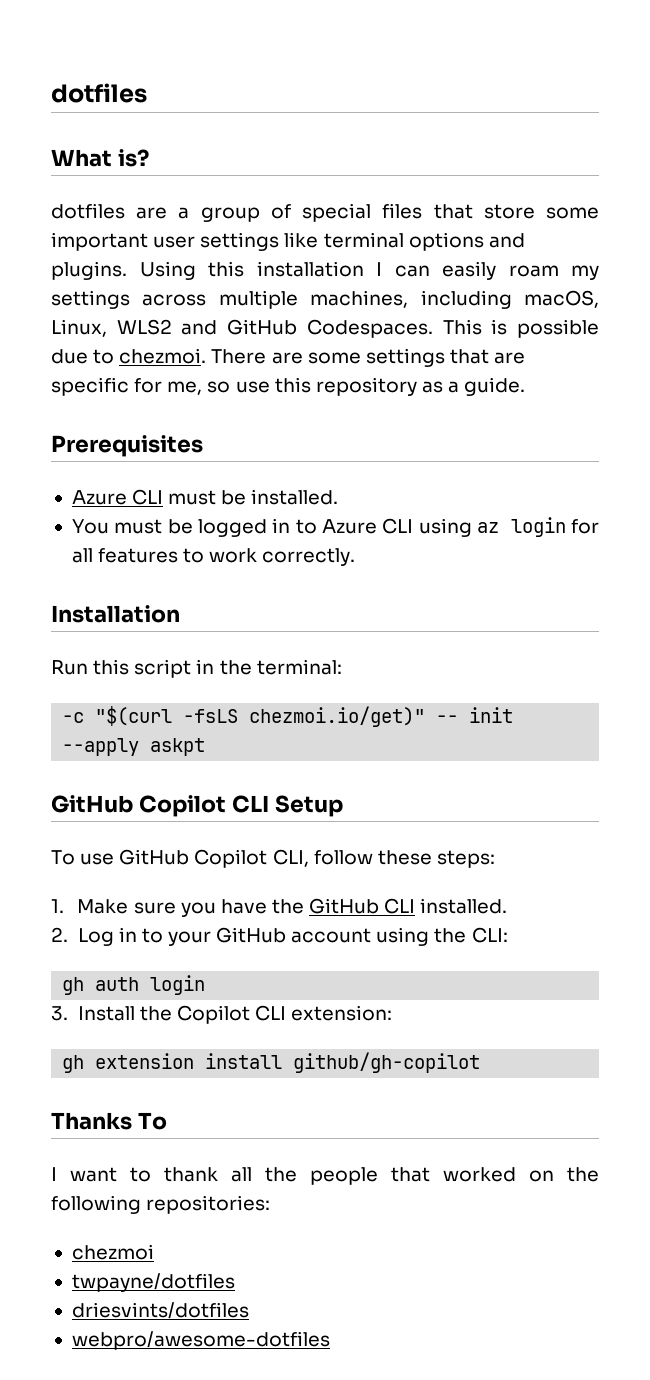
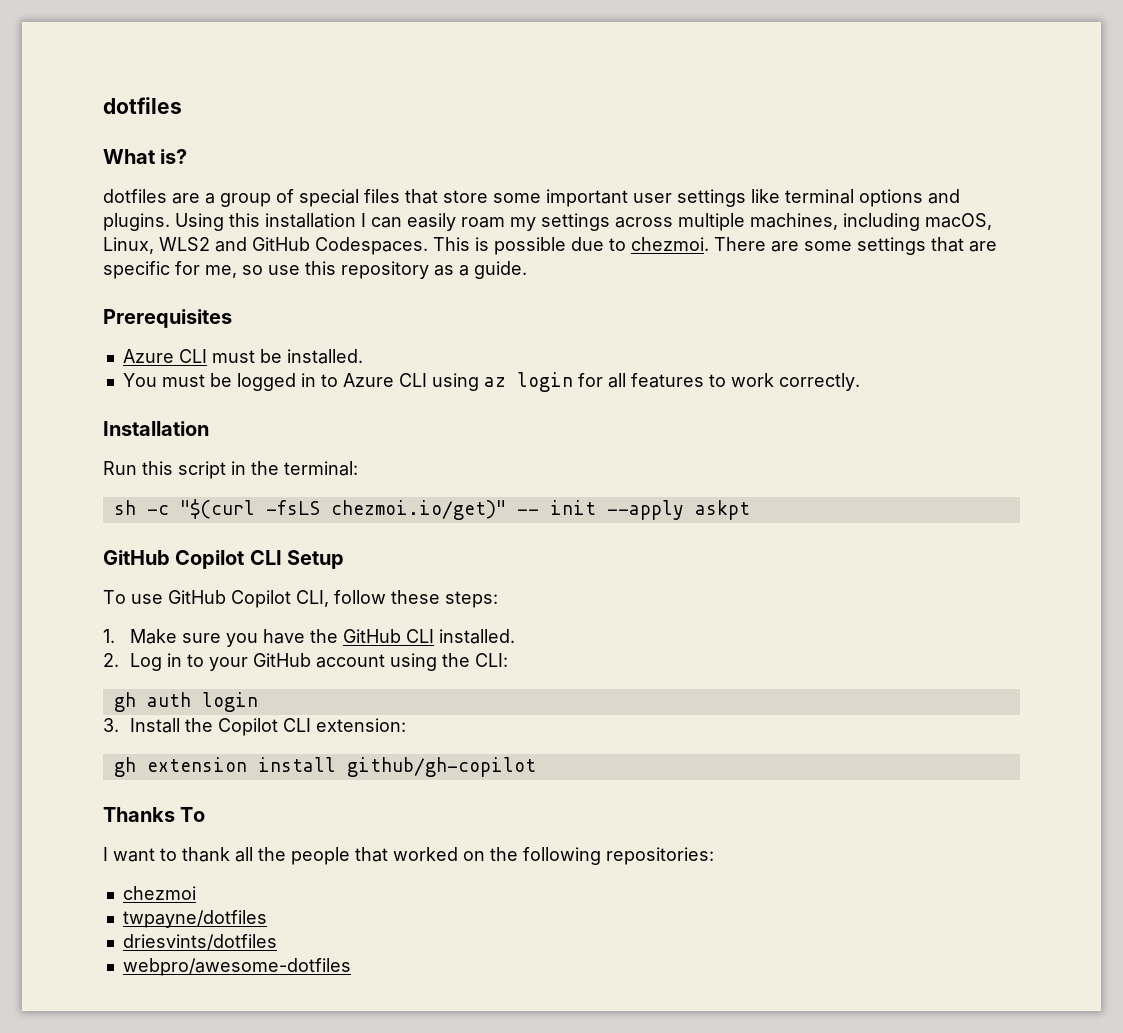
(342, 667) none -> [113,500,136,515] sh

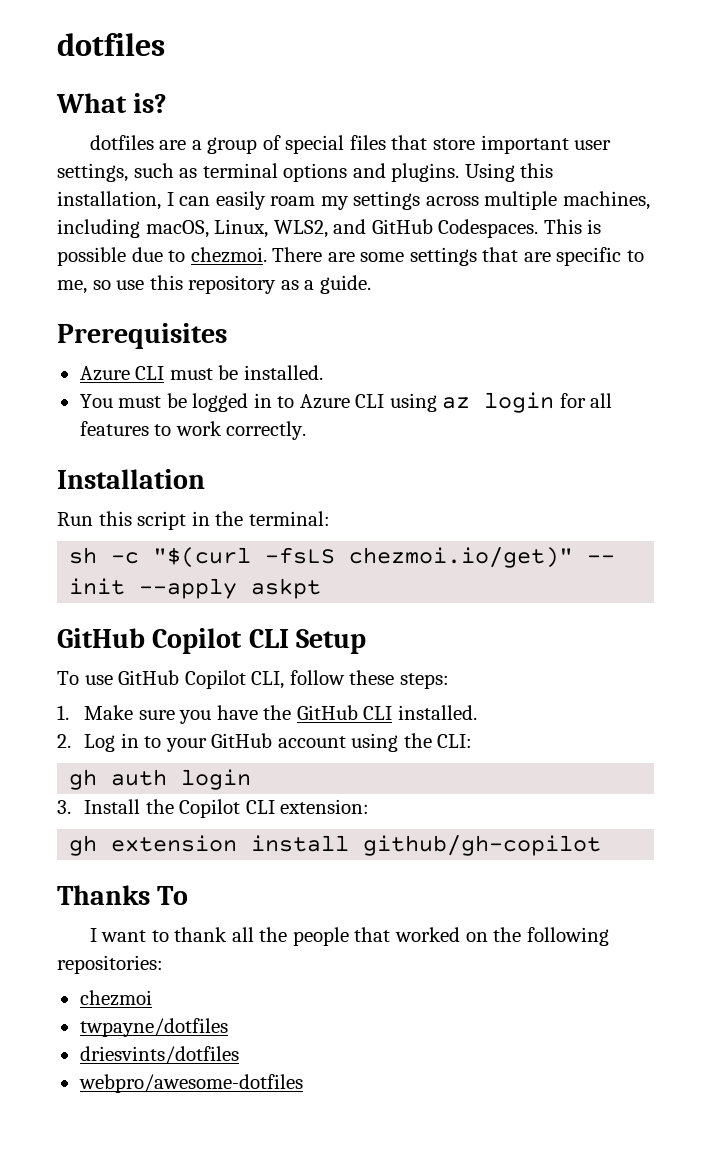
[493,193,541,203] some -> (475, 144) none
[677,189,780,207] settings like -> [57,163,198,182] settings, such as
[265,213,356,228] installation -> [57,191,161,210] installation,
[159,237,210,251] WLS2 -> [273,220,328,238] WLS2,
[175,261,200,275] for -> [626,250,644,262] to

